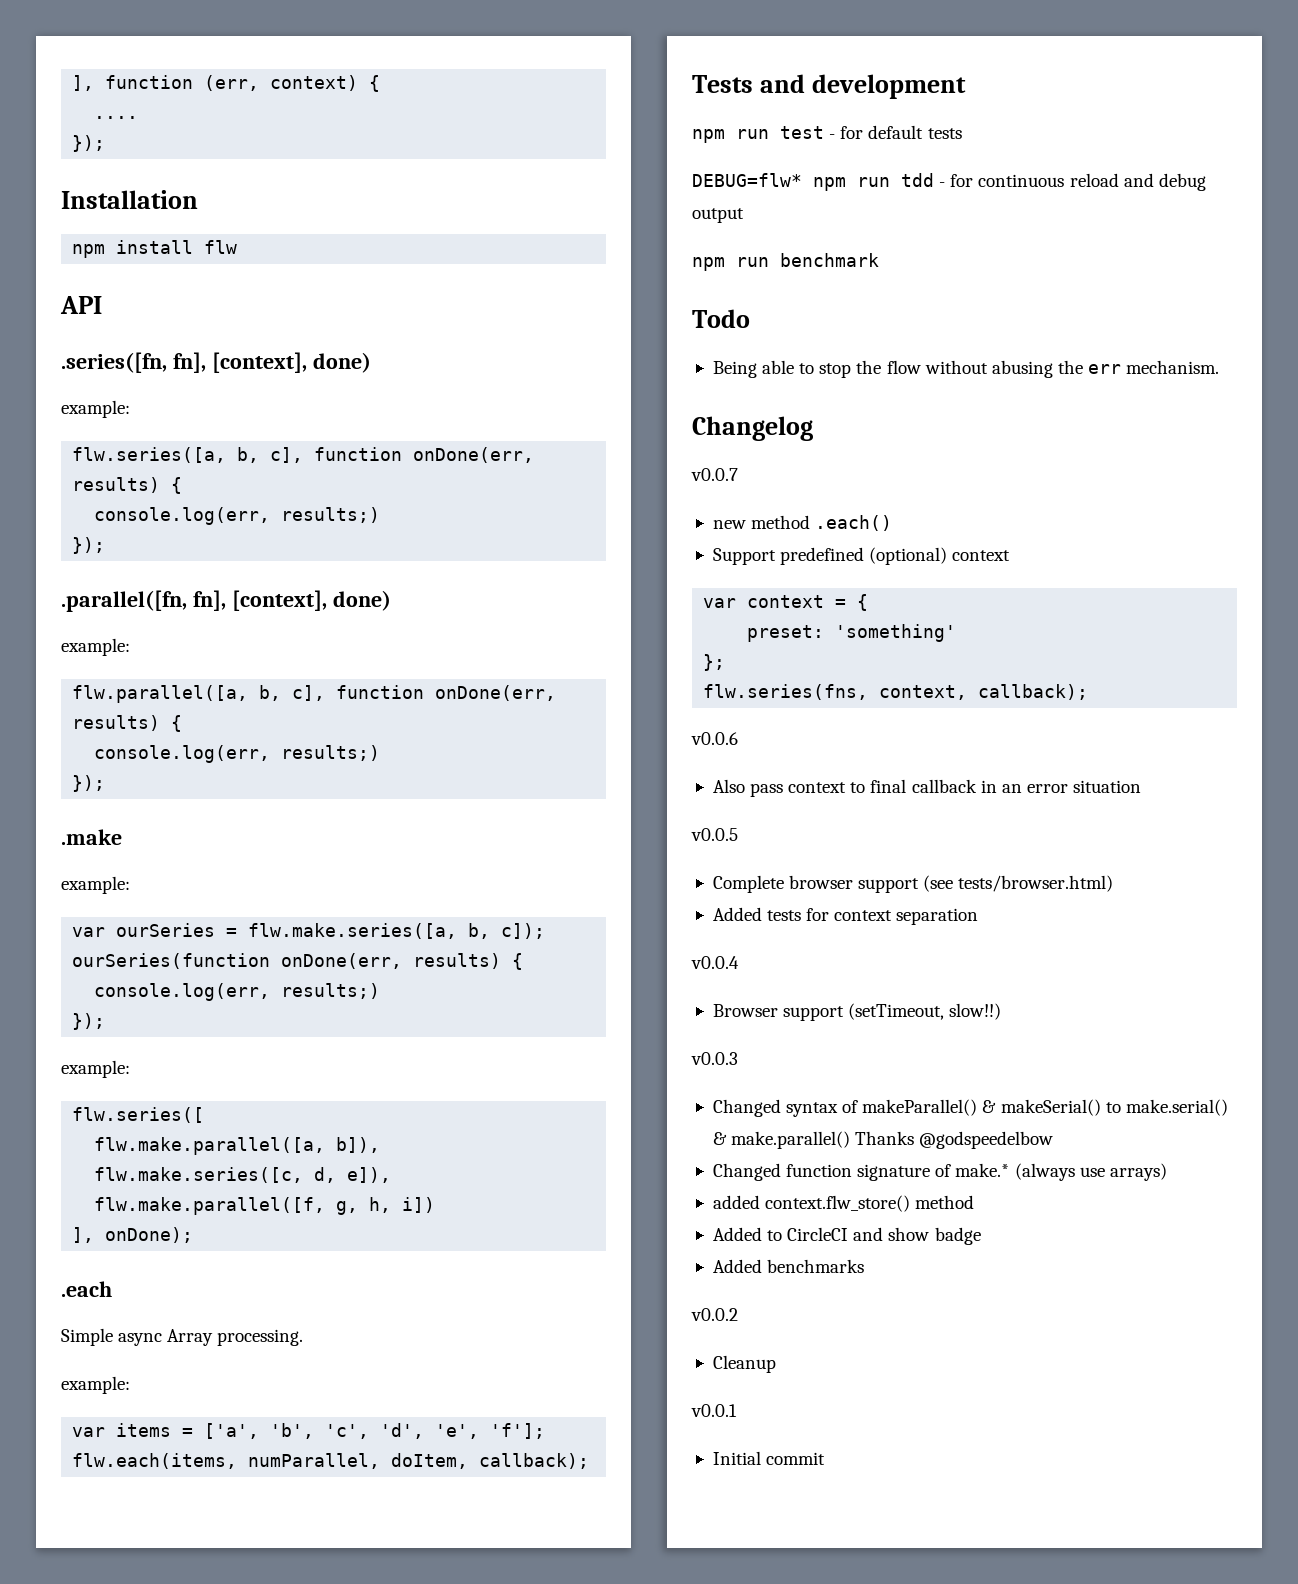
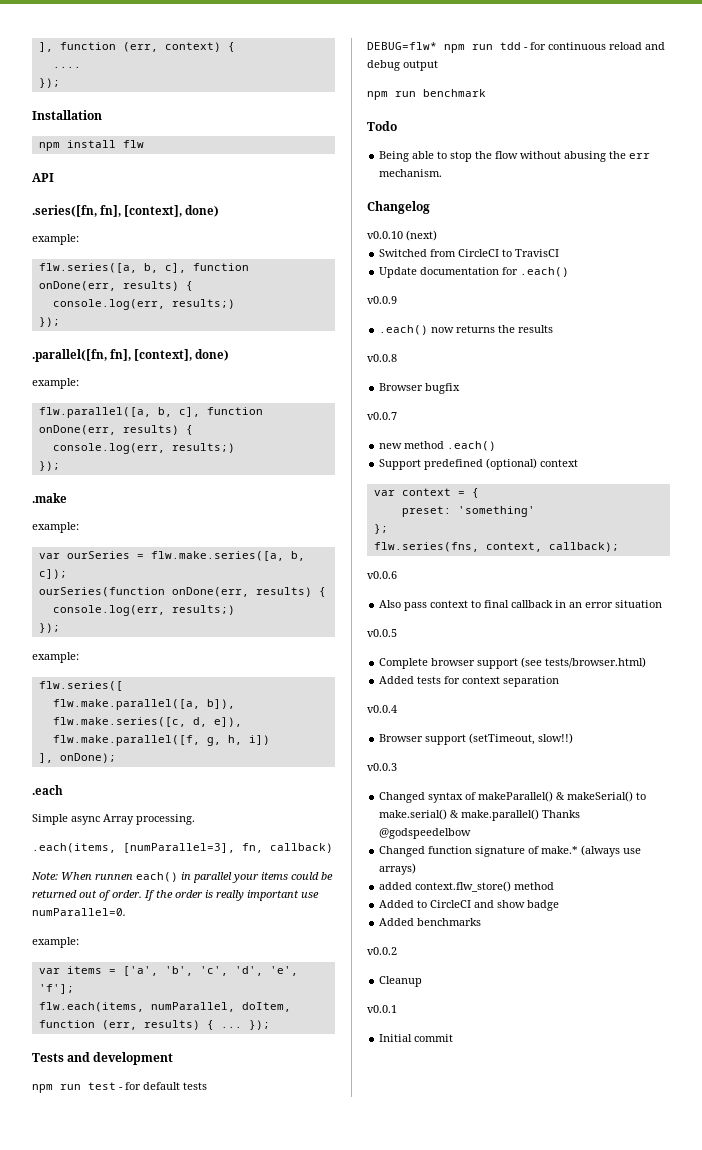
(304, 1337) none -> [32,843,333,853] [31,872,333,883] [32,890,319,901] [32,908,126,916] // .each(items, [numParallel=3], fn, callback) // Note: When runnen each() in parallel your items could be returned out of order. If the order is really important use numParallel=0.
[479,1453,590,1469] callback); -> [38,1020,270,1030] function (err, results) { ... });
(813, 428) none -> [367,230,437,241] [379,249,560,257] [379,267,570,278] [367,296,397,304] [379,325,554,335] [367,354,397,362] [379,383,461,394] // v0.0.10 (next) // Switched from CircleCI to TravisCI // Update documentation for .each() // v0.0.9 // .each() now returns the results // v0.0.8 // Browser bugfix

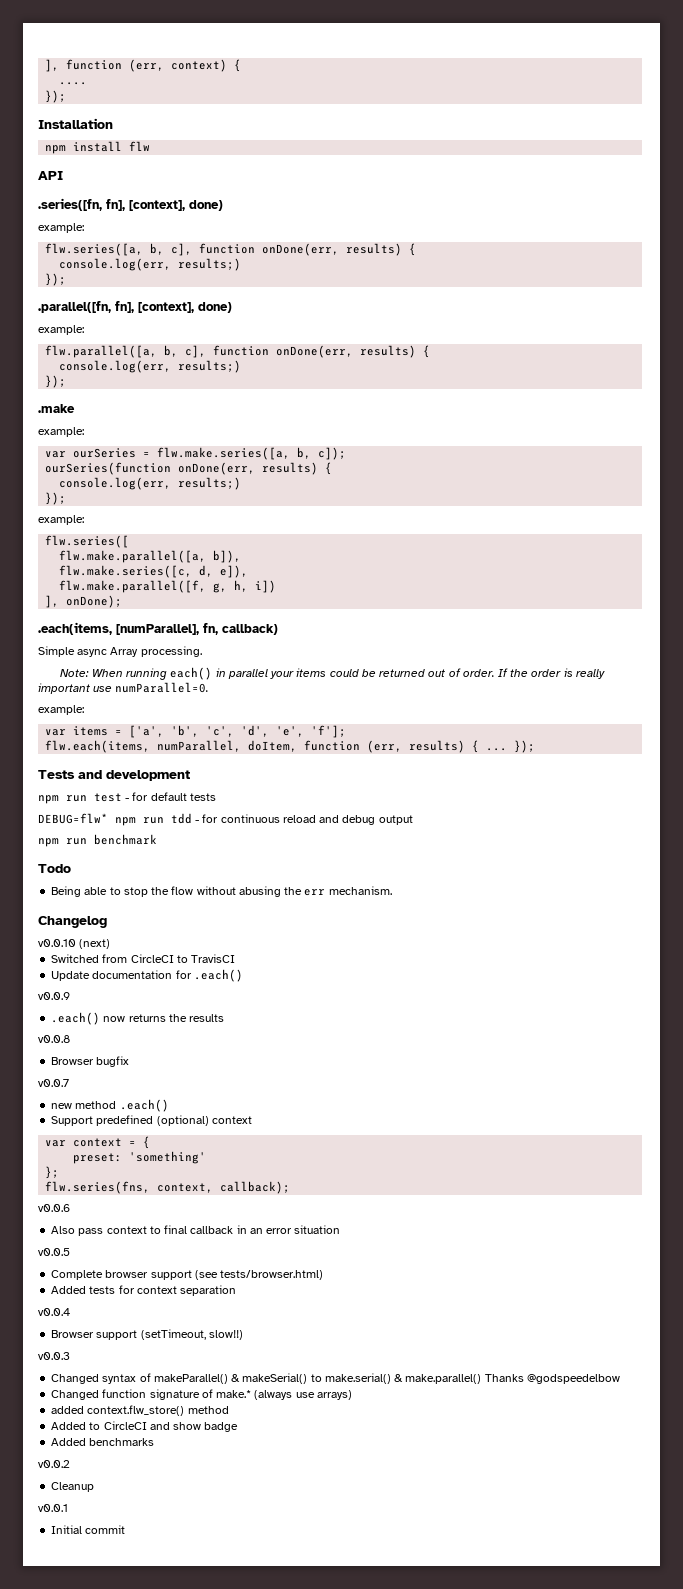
[32,785,63,795] .each -> [38,622,278,635] .each(items, [numParallel], fn, callback)
[32,843,333,853] // .each(items, [numParallel=3], fn, callback) -> (202, 651) none
[95,874,133,880] runnen -> [126,668,168,680] running

